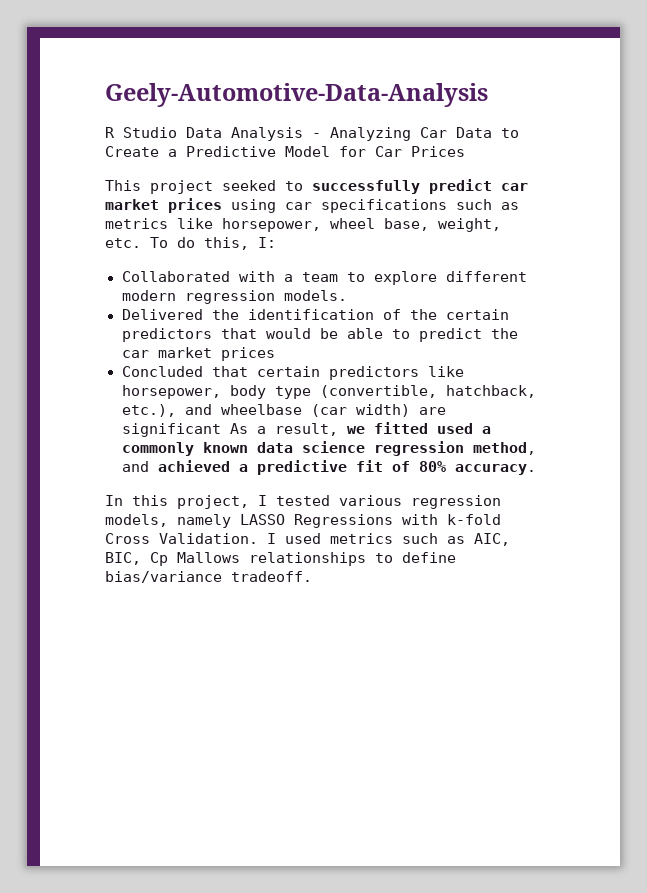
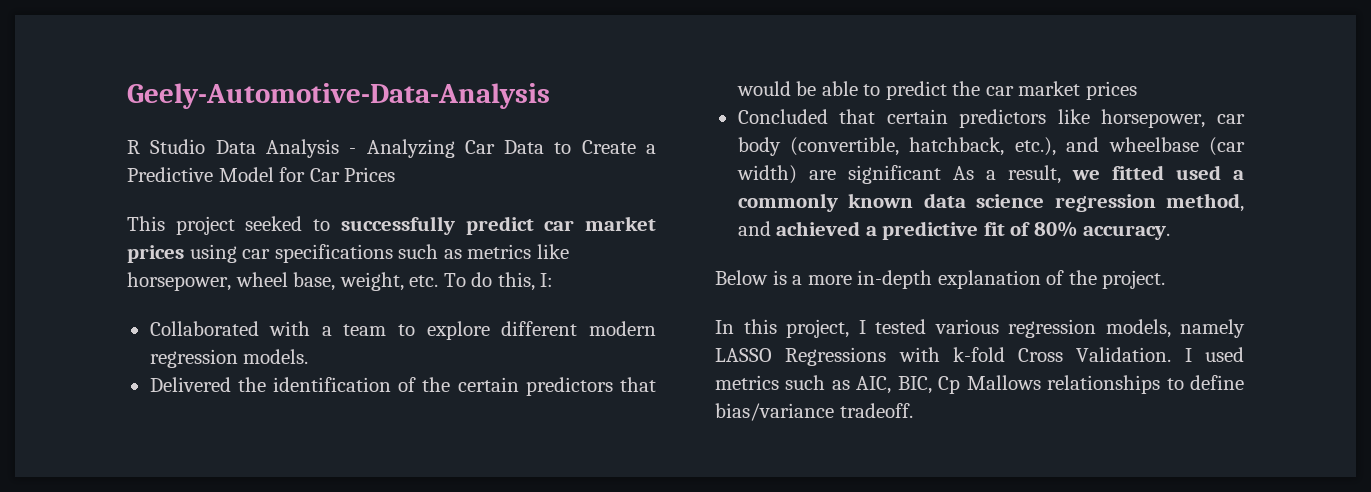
[229,385,311,399] body type -> [1217,114,1245,124] [737,137,781,156] car body
(536, 469) none -> [715,270,1166,289] // Below is a more in-depth explanation of the project.

